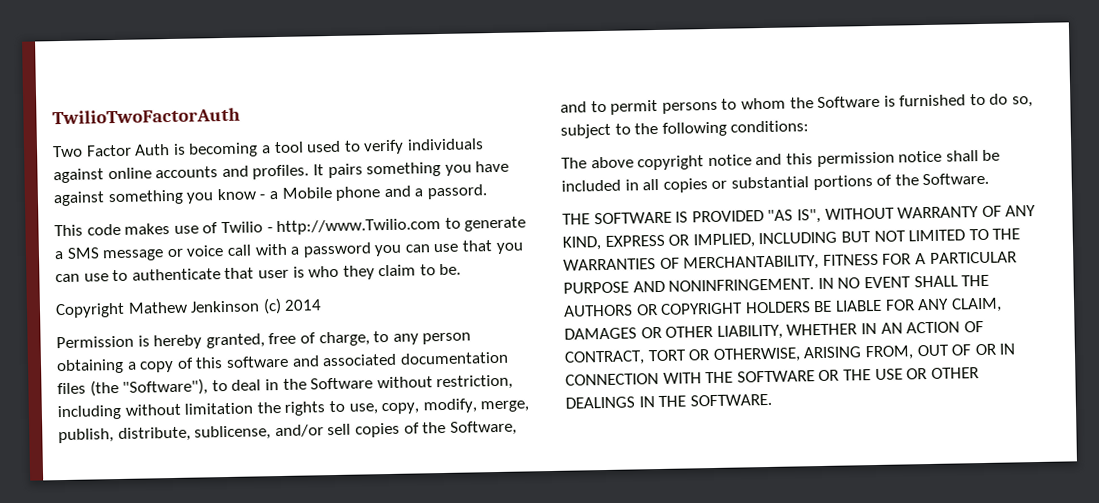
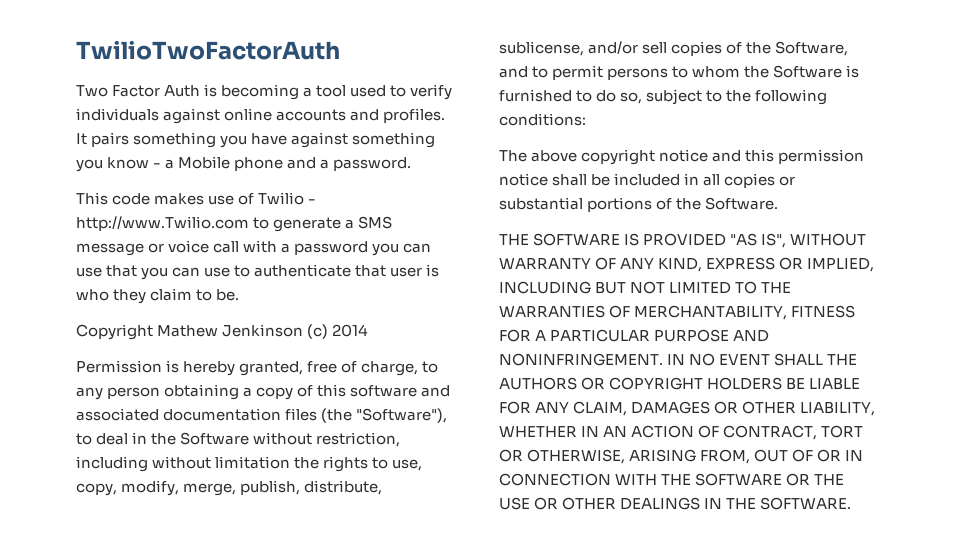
[426,184,488,200] passord. -> [333,157,412,171] password.

